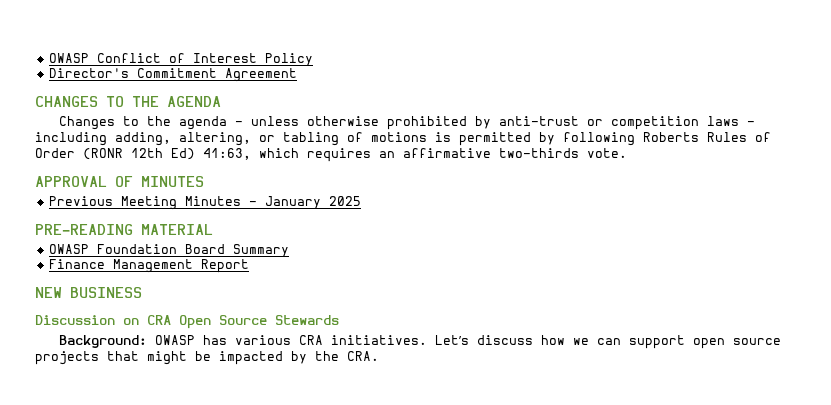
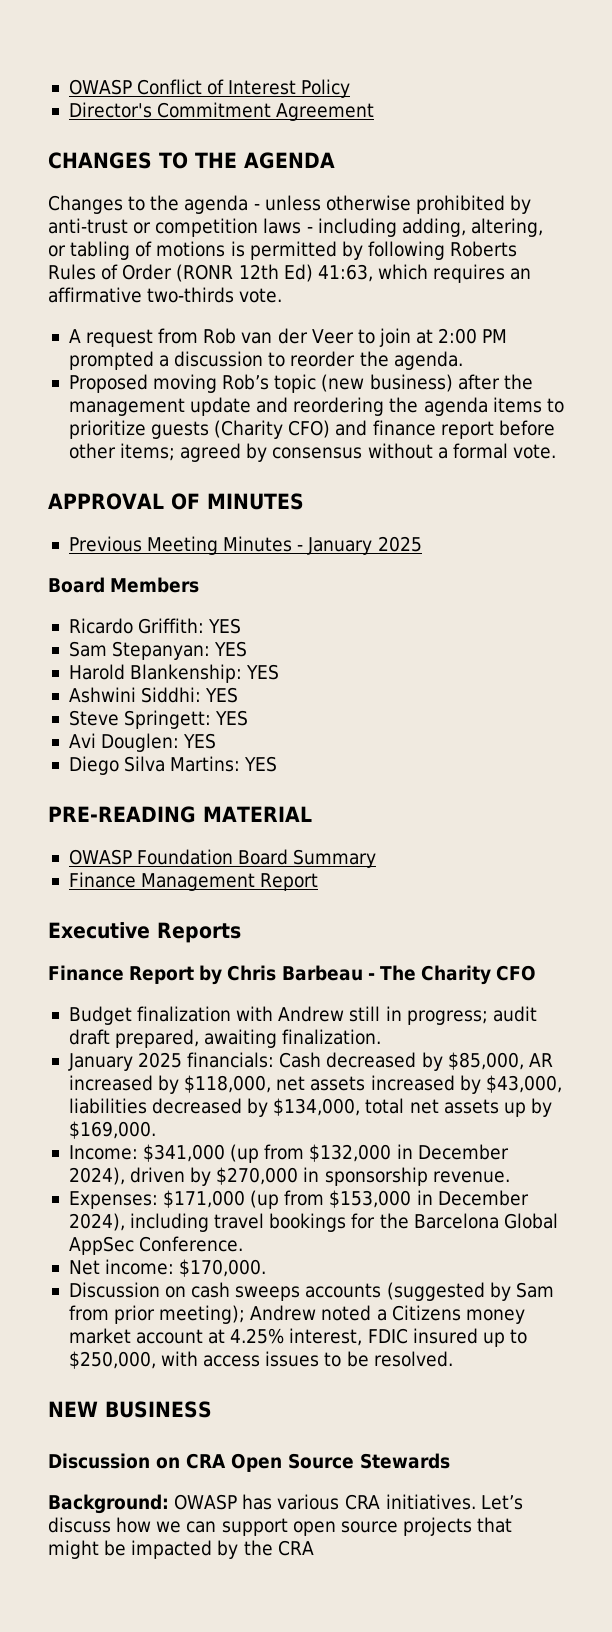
(627, 153) none -> [68,328,508,347] [68,351,463,370] [68,374,533,393] [68,397,564,416] [68,420,555,439] [68,443,556,462] // A request from Rob van der Veer to join at 2:00 PM prompted a discussion to reorder the agenda. // Proposed moving Rob’s topic (new business) after the management update and reordering the agenda items to prioritize guests (Charity CFO) and finance report before other items; agreed by consensus without a formal vote.
(361, 201) none -> [48,577,200,593] [68,618,242,634] [68,641,248,660] [68,664,280,683] [68,687,239,703] [68,710,249,729] [68,733,217,752] [68,756,278,775] // Board Members // Ricardo Griffith: YES // Sam Stepanyan: YES // Harold Blankenship: YES // Ashwini Siddhi: YES // Steve Springett: YES // Avi Douglen: YES // Diego Silva Martins: YES
(249, 266) none -> [48,922,241,943] [48,965,537,985] [68,1006,537,1025] [68,1029,382,1048] [67,1052,553,1071] [68,1075,562,1094] [68,1098,552,1117] [68,1121,156,1139] [68,1144,509,1163] [68,1167,510,1186] [68,1190,529,1209] [68,1213,558,1232] [68,1236,244,1255] [68,1259,267,1277] [68,1282,554,1301] [68,1305,525,1324] [68,1328,527,1347] [68,1351,453,1369] // Executive Reports // Finance Report by Chris Barbeau - The Charity CFO // Budget finalization with Andrew still in progress; audit draft prepared, awaiting finalization. // January 2025 financials: Cash decreased by $85,000, AR increased by $118,000, net assets increased by $43,000, liabilities decreased by $134,000, total net assets up by $169,000. // Income: $341,000 (up from $132,000 in December 2024), driven by $270,000 in sponsorship revenue. // Expenses: $171,000 (up from $153,000 in December 2024), including travel bookings for the Barcelona Global AppSec Conference. // Net income: $170,000. // Discussion on cash sweeps accounts (suggested by Sam from prior meeting); Andrew noted a Citizens money market account at 4.25% interest, FDIC insured up to $250,000, with access issues to be resolved.
[347,351,379,361] CRA. -> [277,1540,314,1556] CRA

